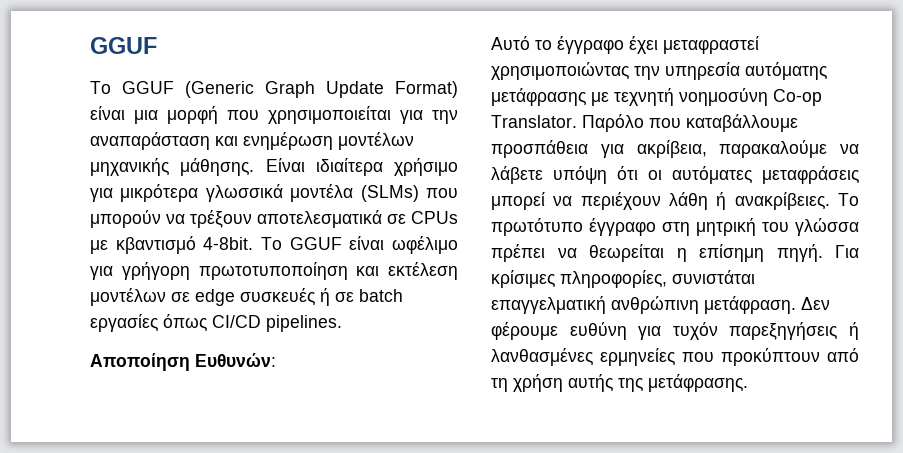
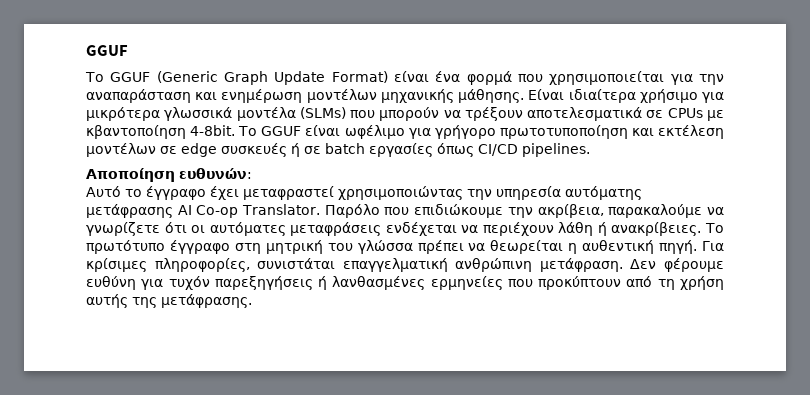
[134,106,218,124] μια μορφή -> [435,71,512,85] ένα φορμά
[115,236,196,254] κβαντισμό -> [86,125,186,139] κβαντοποίηση
[121,262,190,280] γρήγορη -> [434,125,496,139] γρήγορο
[195,353,276,367] Ευθυνών: -> [179,168,252,179] ευθυνών:
[591,88,768,106] με τεχνητή νοημοσύνη -> [177,205,192,215] AI
[686,114,798,132] [491,140,624,158] καταβάλλουμε προσπάθεια για -> [414,204,533,218] επιδιώκουμε την
[491,166,607,184] λάβετε υπόψη -> [86,222,160,236] γνωρίζετε
[491,192,545,210] μπορεί -> [385,222,457,236] ενδέχεται
[699,244,764,262] επίσημη -> [582,240,655,254] αυθεντική

